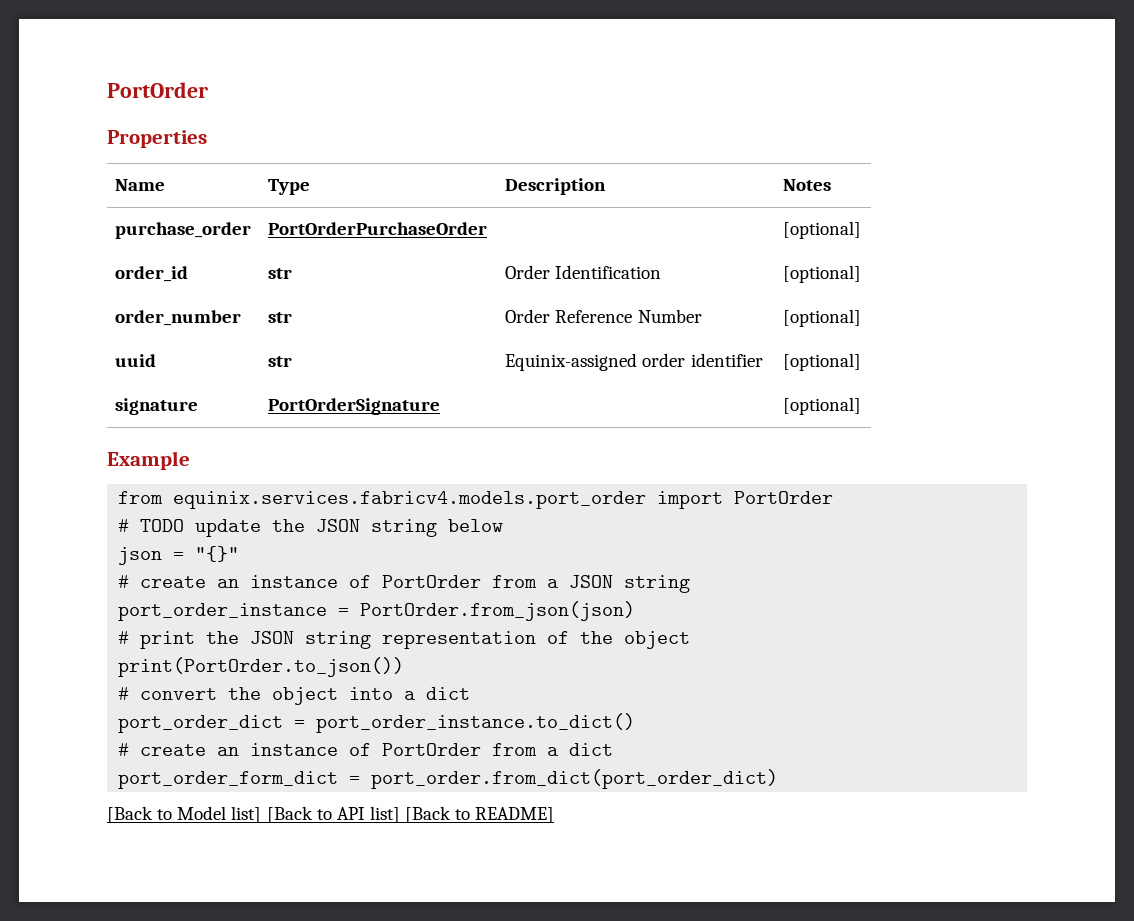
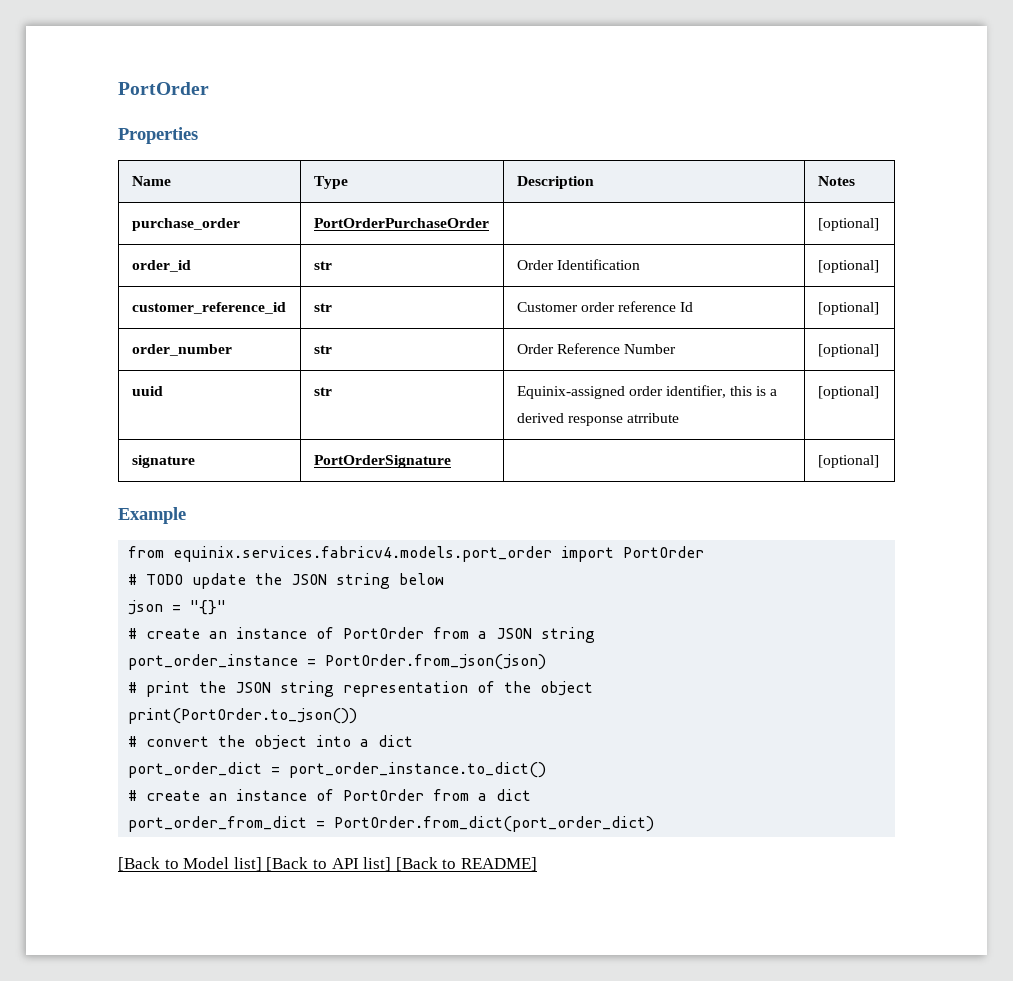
(862, 274) none -> [131,302,286,314] [313,303,332,312] [516,301,694,312] [817,302,879,315] // customer_reference_id | str | Customer order reference Id | [optional]
[690,353,763,367] identifier -> [665,385,778,398] [516,413,679,426] identifier, this is a derived response atrribute
[118,769,779,789] port_order_form_dict = port_order.from_dict(port_order_dict) -> [128,816,655,832] port_order_from_dict = PortOrder.from_dict(port_order_dict)

